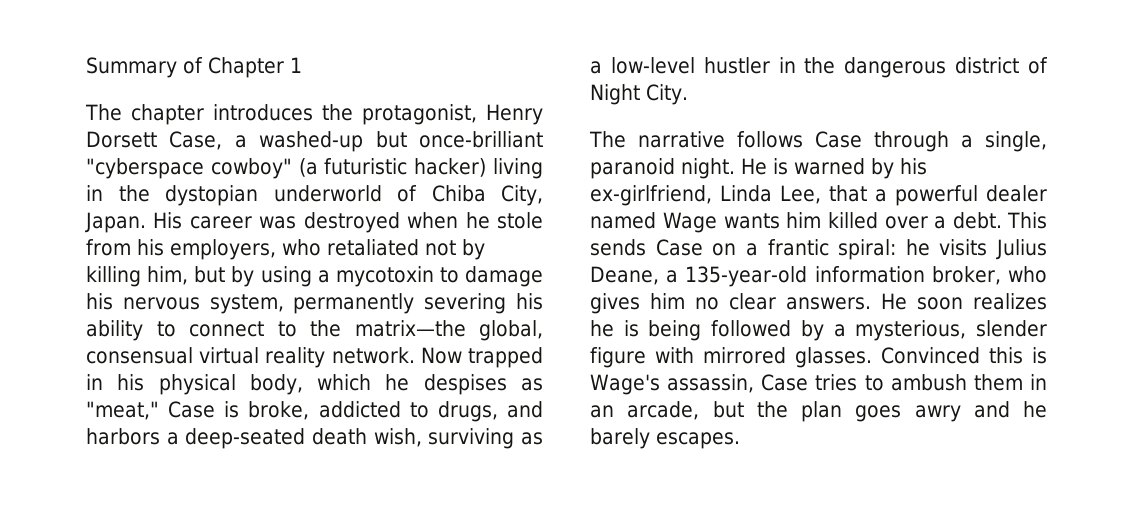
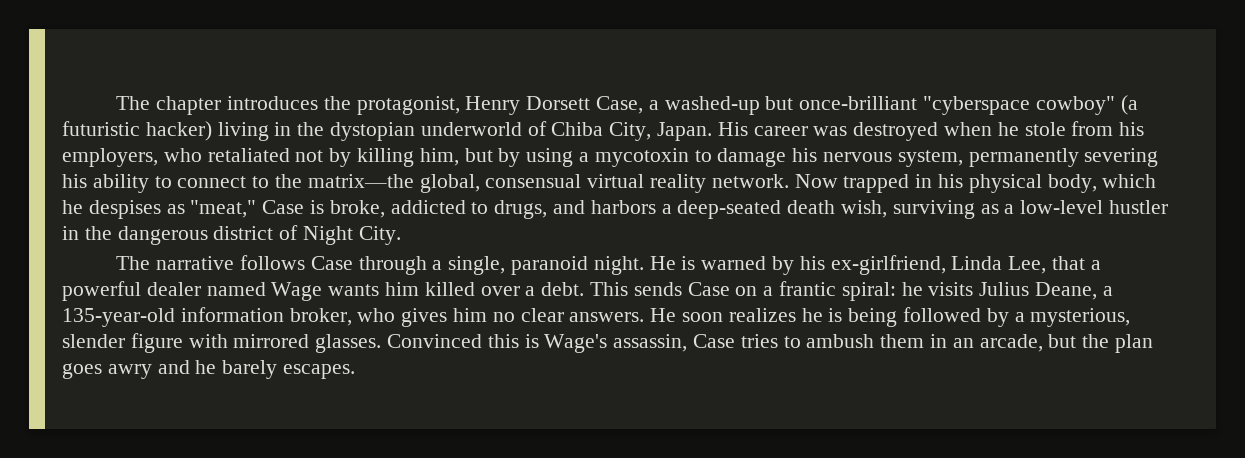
[86,57,302,78] Summary of Chapter 1 // -> (116, 103) none

